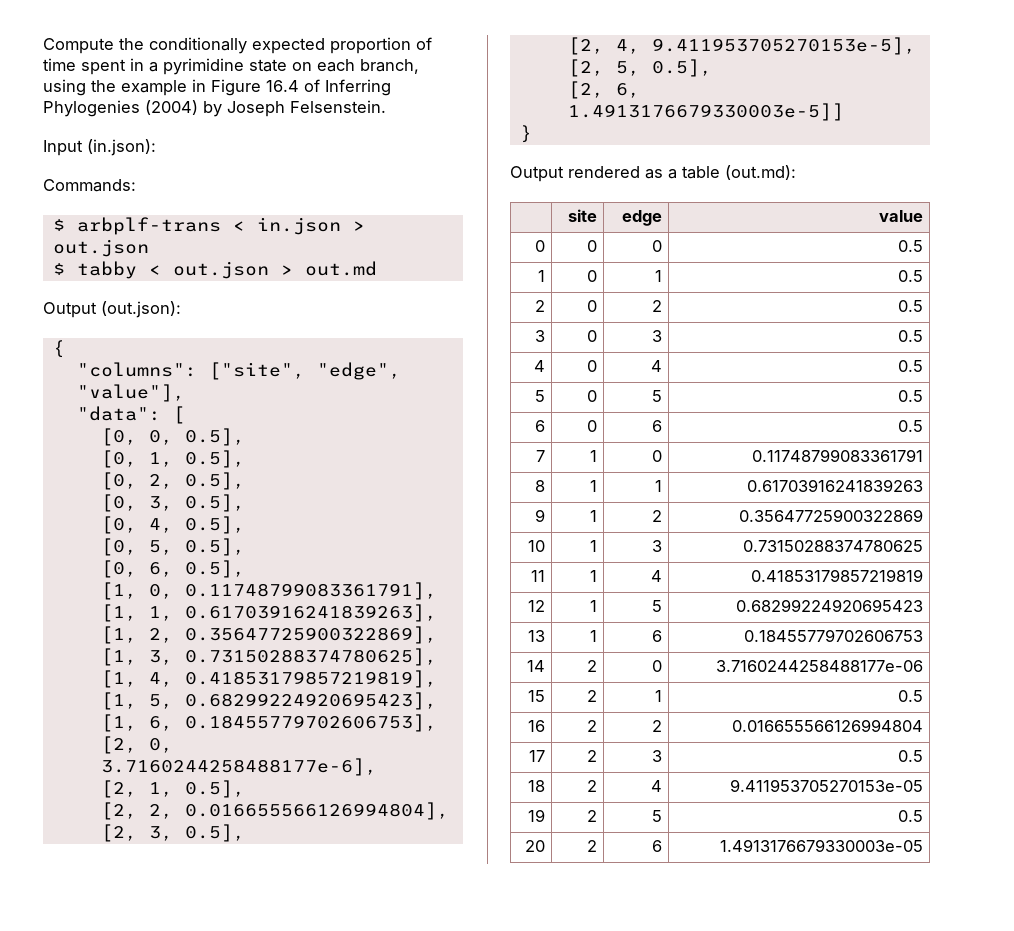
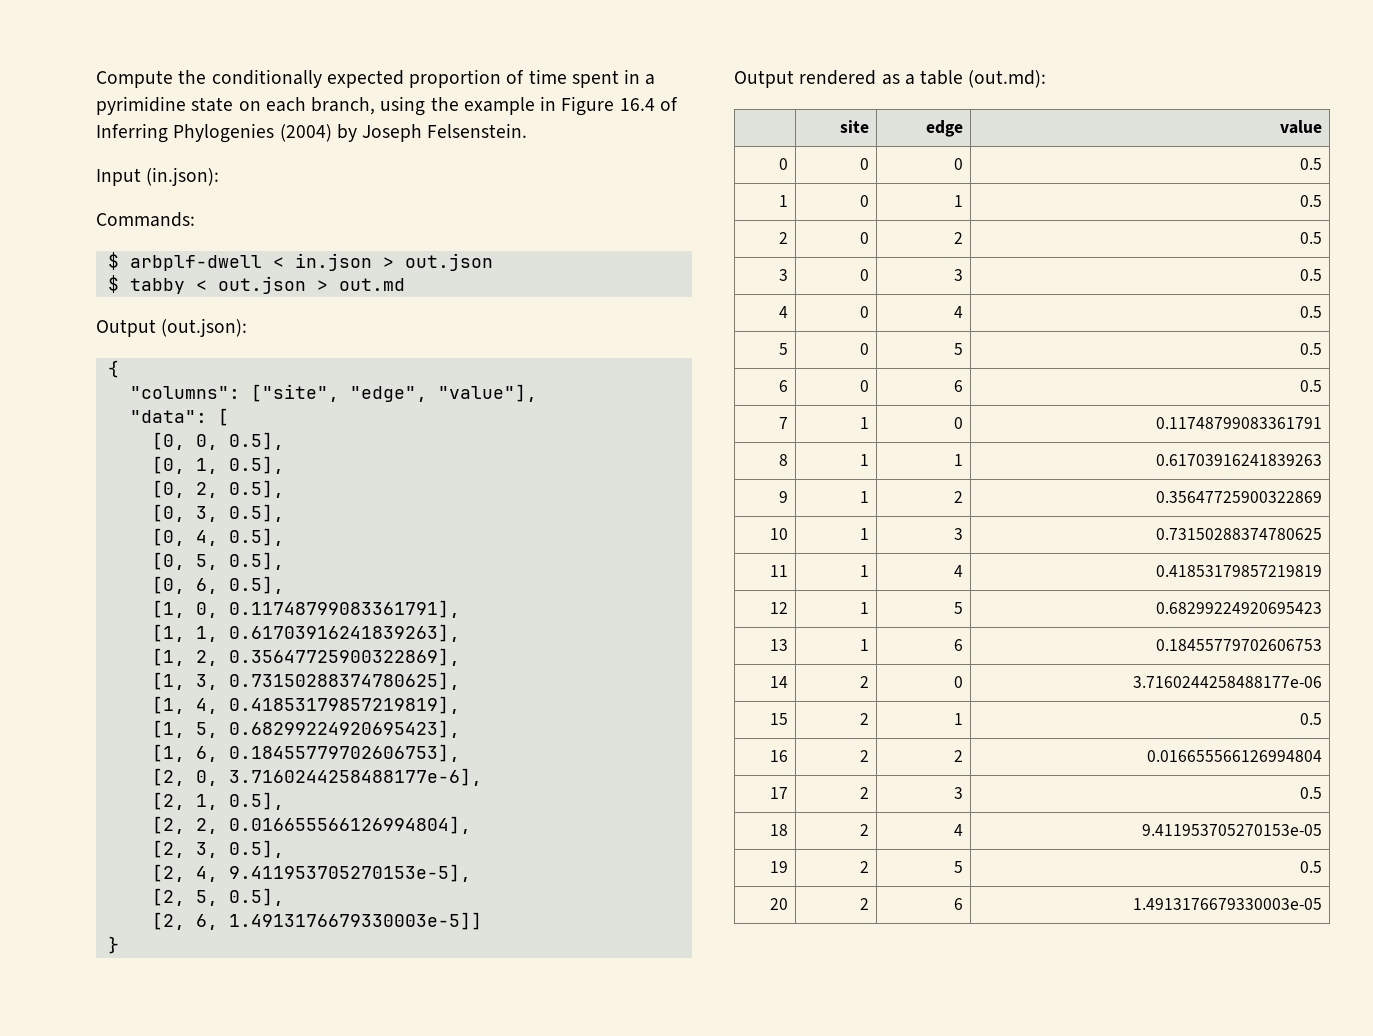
[76,217,221,235] arbplf-trans -> [129,255,262,271] arbplf-dwell

